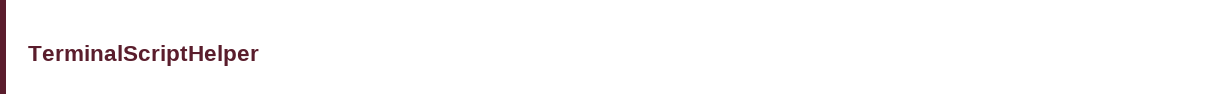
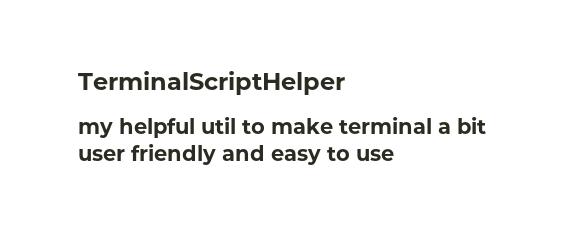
(259, 55) none -> [78,117,486,138] [78,144,394,165] // my helpful util to make terminal a bit user friendly and easy to use

